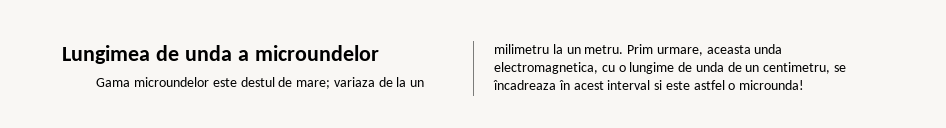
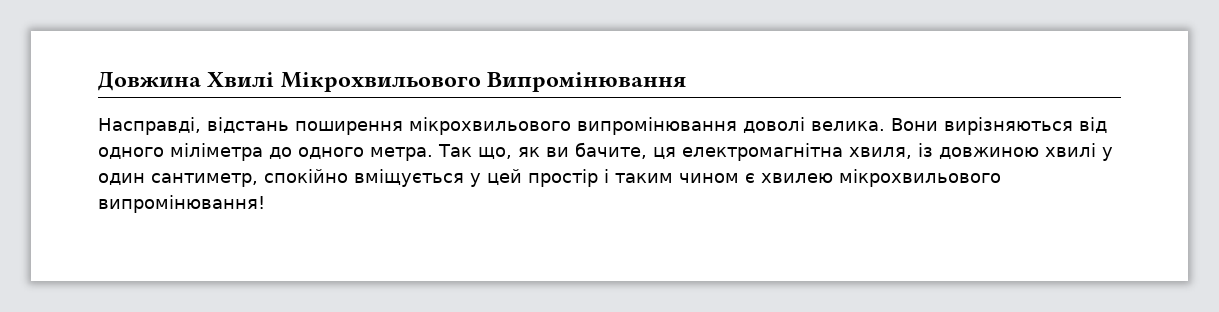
[62,45,379,64] [96,77,425,89] [494,44,783,56] [494,62,847,74] [493,80,805,90] Lungimea de unda a microundelor // Gama microundelor este destul de mare; variaza de la un milimetru la un metru. Prim urmare, aceasta unda electromagnetica, cu o lungime de unda de un centimetru, se încadreaza în acest interval si este astfel o microunda! -> [98,72,687,92] [98,117,1107,135] [98,142,1113,161] [98,169,1001,187] [98,195,265,213] Довжина Хвилі Мікрохвильового Випромінювання // Насправді, відстань поширення мікрохвильового випромінювання доволі велика. Вони вирізняються від одного міліметра до одного метра. Так що, як ви бачите, ця електромагнітна хвиля, із довжиною хвилі у один сантиметр, спокійно вміщується у цей простір і таким чином є хвилею мікрохвильового випромінювання!

